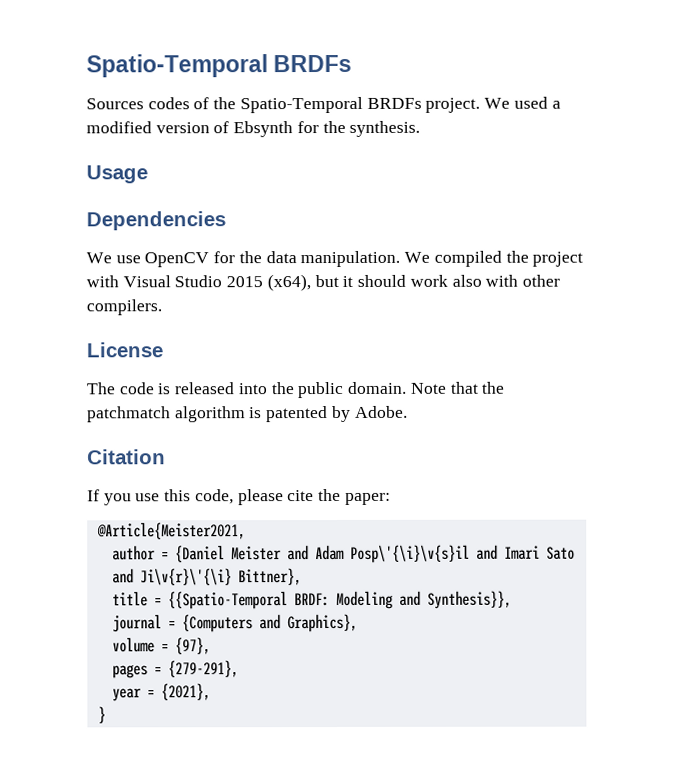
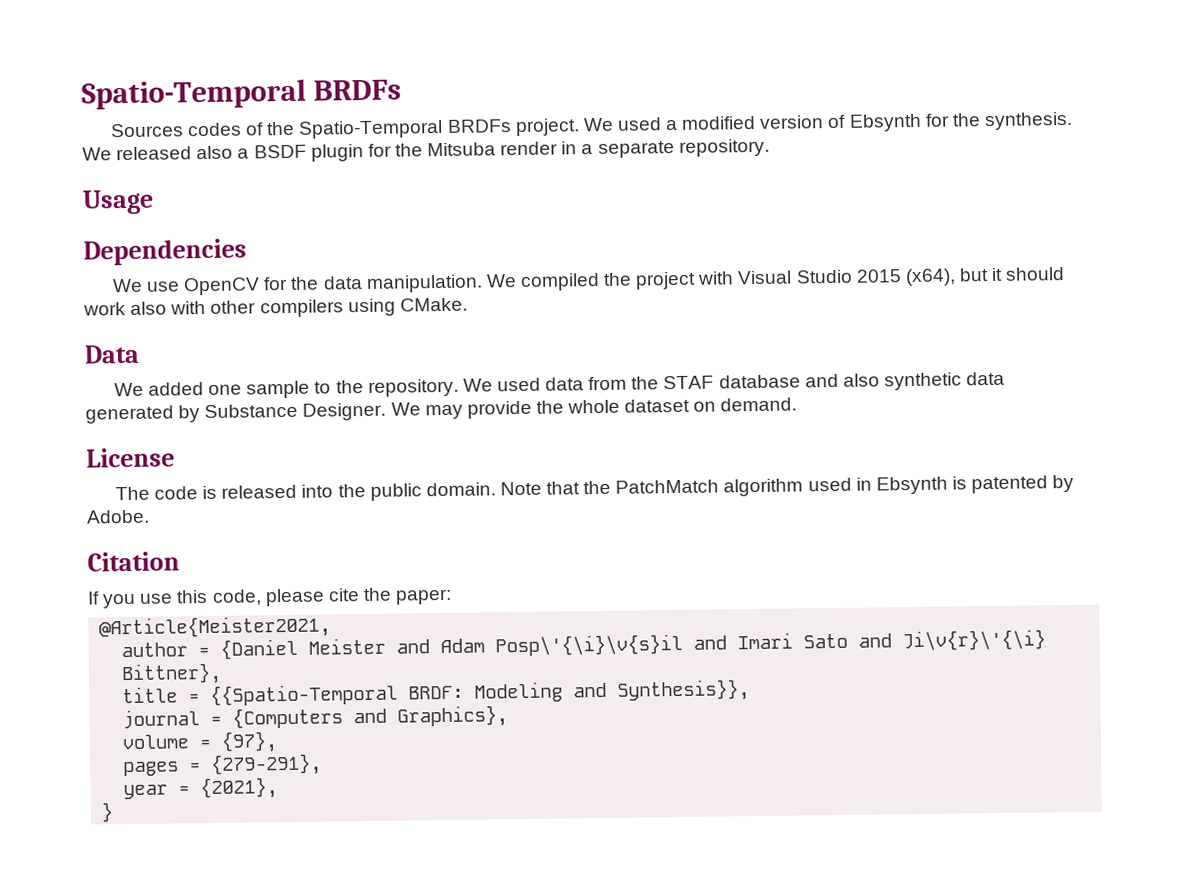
(421, 128) none -> [82,138,770,162] We released also a BSDF plugin for the Mitsuba render in a separate repository.
[86,299,162,316] compilers. -> [259,297,468,318] [84,344,140,364] [113,371,1006,399] [85,397,798,424] compilers using CMake. // Data // We added one sample to the repository. We used data from the STAF database and also synthetic data generated by Substance Designer. We may provide the whole dataset on demand.
[87,406,246,423] patchmatch algorithm -> [615,476,948,497] PatchMatch algorithm used in Ebsynth

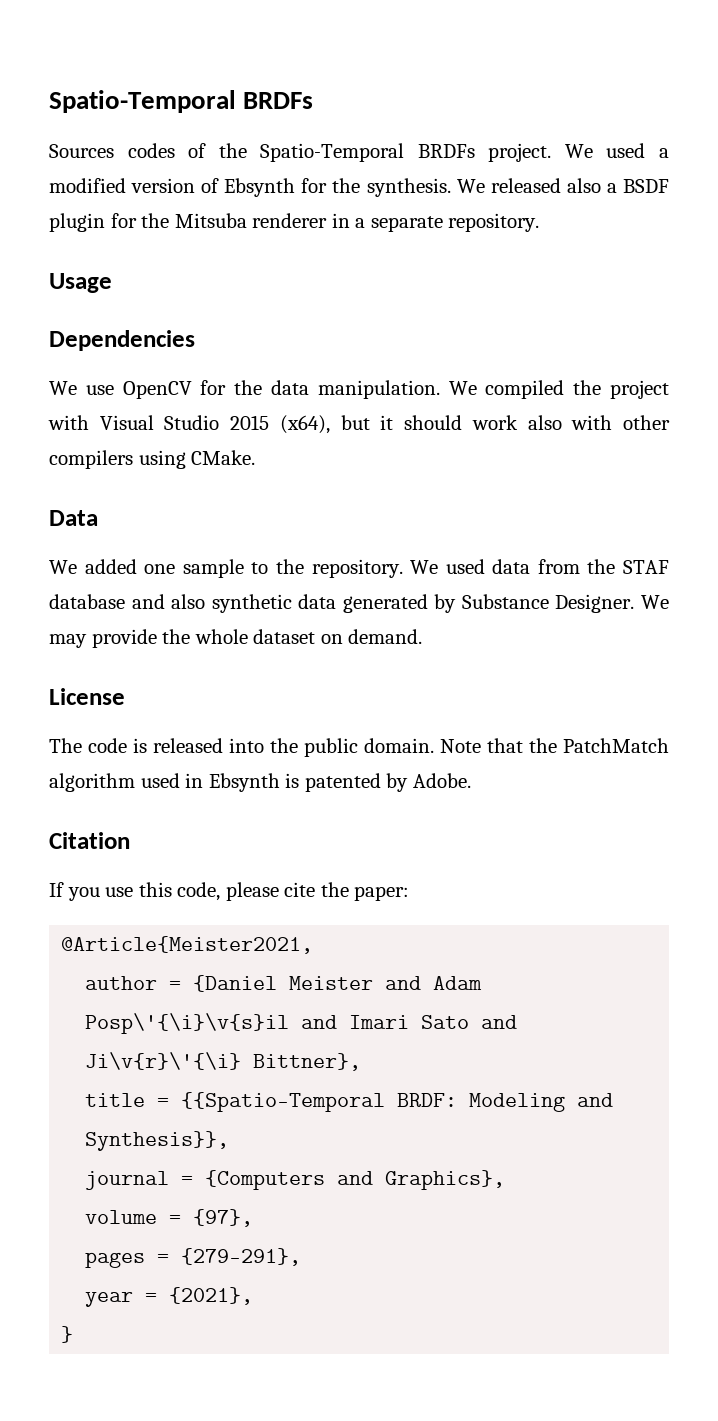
[500,141,559,156] render -> [252,213,328,228] renderer

